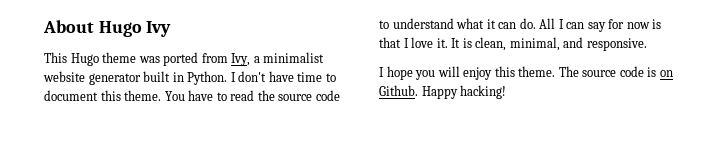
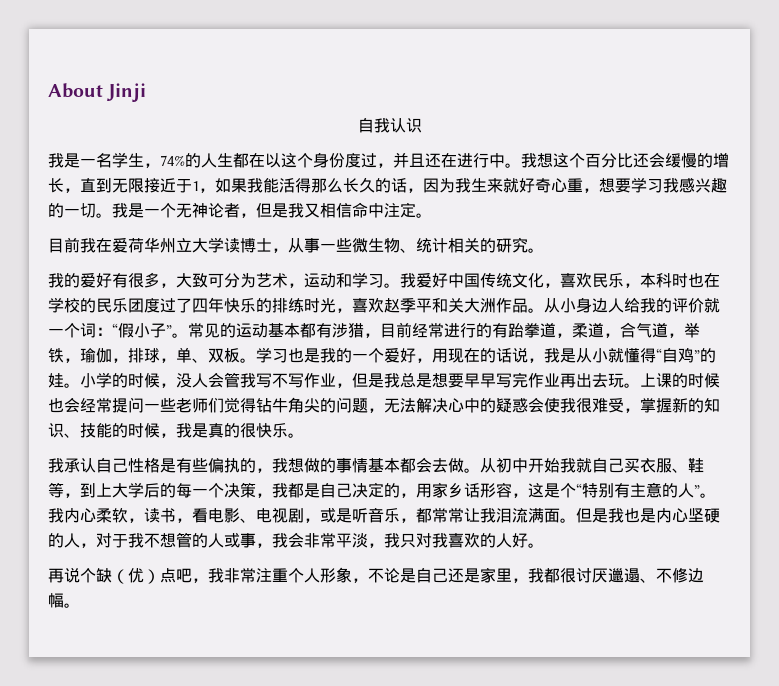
[98,21,172,37] [44,52,325,66] [43,71,336,85] [44,90,340,101] [379,18,662,32] [379,37,647,51] [379,66,673,80] [379,85,507,99] Hugo Ivy // This Hugo theme was ported from Ivy, a minimalist website generator built in Python. I don't have time to document this theme. You have to read the source code to understand what it can do. All I can say for now is that I love it. It is clean, minimal, and responsive. // I hope you will enjoy this theme. The source code is on Github. Happy hacking! -> [107,83,147,102] [357,118,422,133] [48,152,729,168] [48,177,727,193] [48,202,432,218] [48,237,544,253] [48,272,720,288] [48,297,720,313] [48,322,700,338] [48,347,716,363] [48,372,720,388] [48,397,720,413] [48,422,304,438] [48,457,704,473] [48,482,716,498] [48,507,720,523] [48,532,544,548] [48,567,704,584] [48,593,80,608] Jinji // 自我认识 // 我是一名学生，74%的人生都在以这个身份度过，并且还在进行中。我想这个百分比还会缓慢的增长，直到无限接近于1，如果我能活得那么长久的话，因为我生来就好奇心重，想要学习我感兴趣的一切。我是一个无神论者，但是我又相信命中注定。 // 目前我在爱荷华州立大学读博士，从事一些微生物、统计相关的研究。 // 我的爱好有很多，大致可分为艺术，运动和学习。我爱好中国传统文化，喜欢民乐，本科时也在学校的民乐团度过了四年快乐的排练时光，喜欢赵季平和关大洲作品。从小身边人给我的评价就一个词：“假小子”。常见的运动基本都有涉猎，目前经常进行的有跆拳道，柔道，合气道，举铁，瑜伽，排球，单、双板。学习也是我的一个爱好，用现在的话说，我是从小就懂得“自鸡”的娃。小学的时候，没人会管我写不写作业，但是我总是想要早早写完作业再出去玩。上课的时候也会经常提问一些老师们觉得钻牛角尖的问题，无法解决心中的疑惑会使我很难受，掌握新的知识、技能的时候，我是真的很快乐。 // 我承认自己性格是有些偏执的，我想做的事情基本都会去做。从初中开始我就自己买衣服、鞋等，到上大学后的每一个决策，我都是自己决定的，用家乡话形容，这是个“特别有主意的人”。我内心柔软，读书，看电影、电视剧，或是听音乐，都常常让我泪流满面。但是我也是内心坚硬的人，对于我不想管的人或事，我会非常平淡，我只对我喜欢的人好。 // 再说个缺（优）点吧，我非常注重个人形象，不论是自己还是家里，我都很讨厌邋遢、不修边幅。

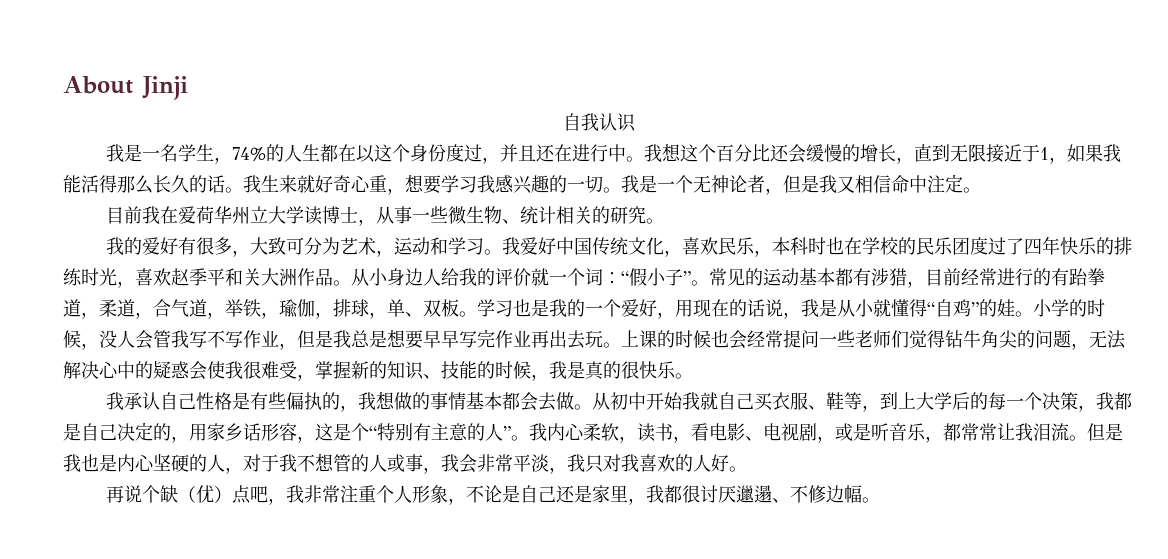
[407,178,455,193] ，因为 -> [225,187,243,193] 。
[528,508,560,523] 满面 -> (1069, 432) none

